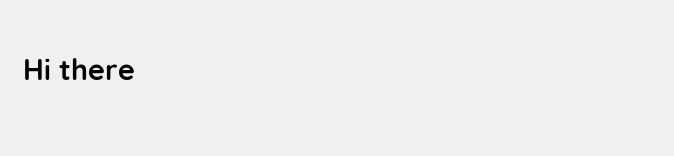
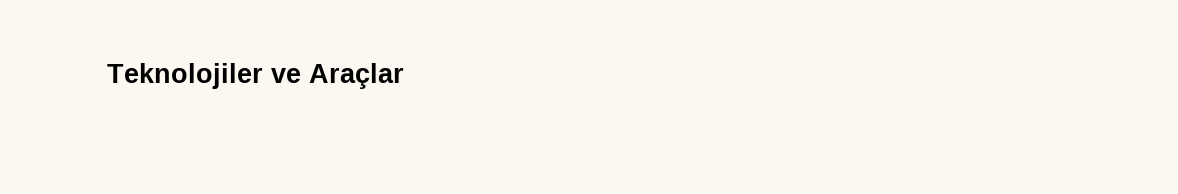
[23,58,135,80] Hi there -> [107,63,404,89] Teknolojiler ve Araçlar

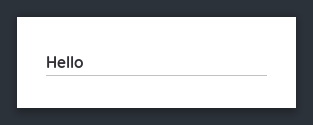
[107,63,404,89] Teknolojiler ve Araçlar -> [46,56,84,68] Hello

